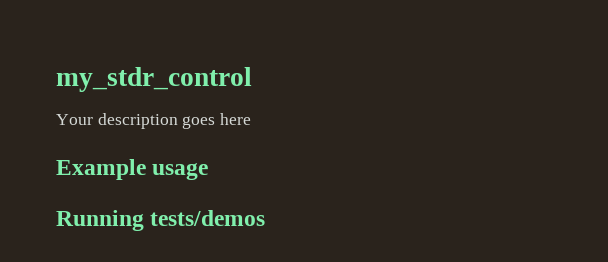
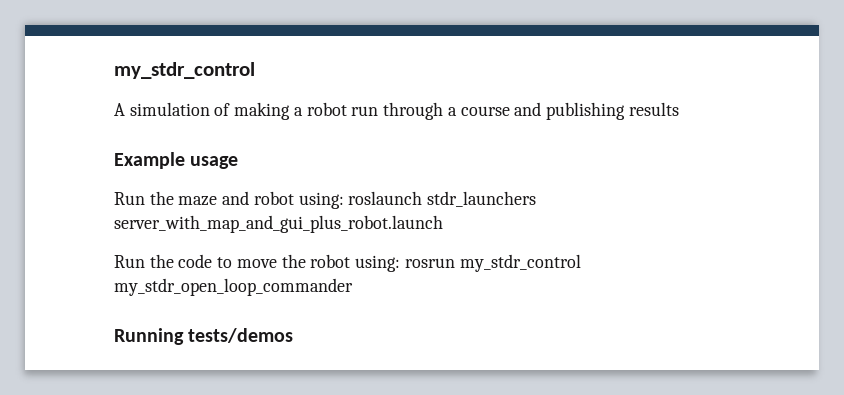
[56,113,252,129] [56,159,209,180] Your description goes here // Example usage -> [114,102,679,120] [114,152,239,169] [114,191,537,209] [114,215,443,233] [114,254,581,272] [114,278,353,296] A simulation of making a robot run through a course and publishing results // Example usage // Run the maze and robot using: roslaunch stdr_launchers server_with_map_and_gui_plus_robot.launch // Run the code to move the robot using: rosrun my_stdr_control my_stdr_open_loop_commander

